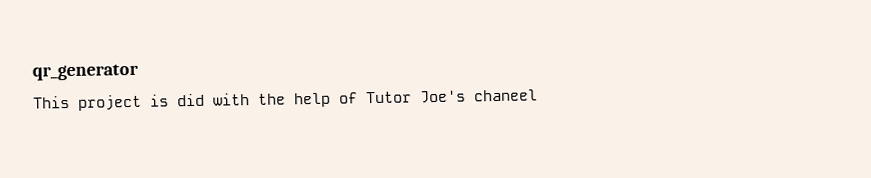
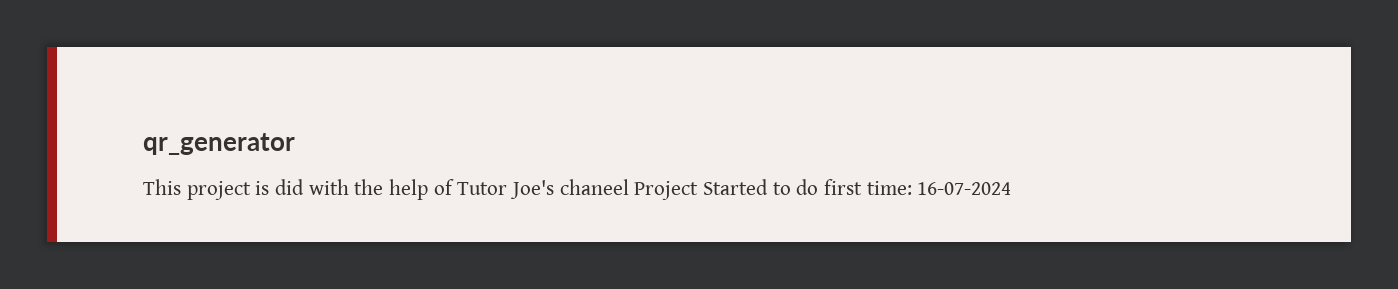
(538, 95) none -> [634,179,1012,200] Project Started to do first time: 16-07-2024

